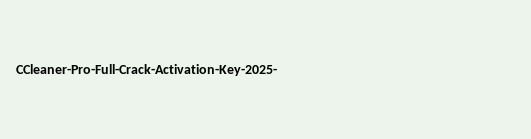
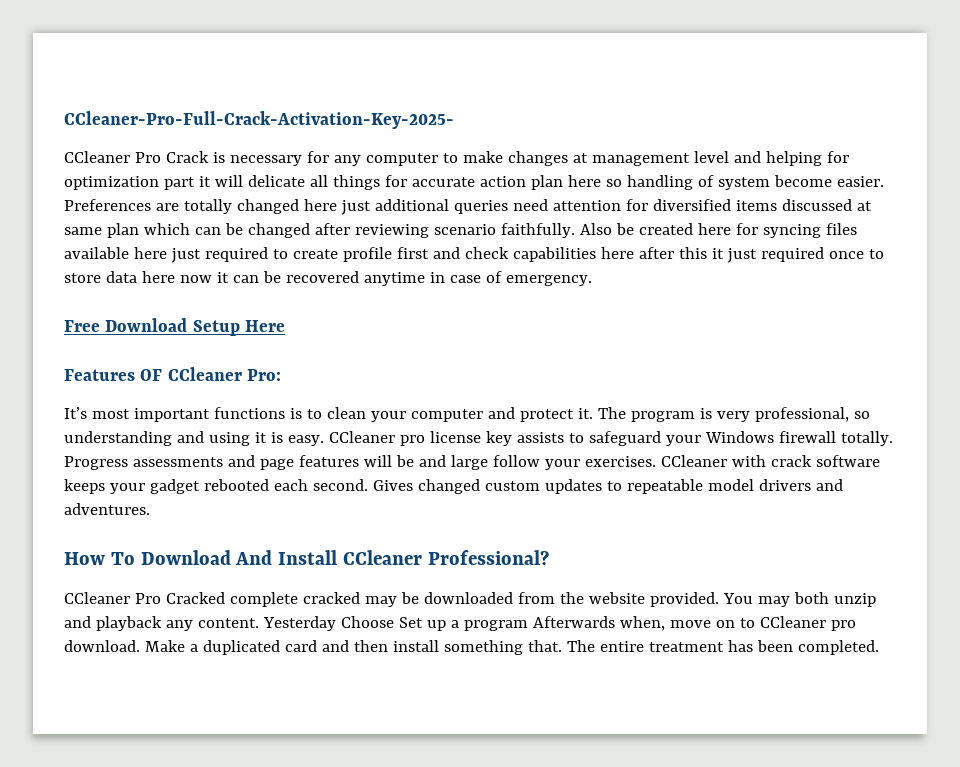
(277, 70) none -> [64,151,849,166] [64,175,884,190] [64,199,872,215] [64,223,857,238] [64,247,884,263] [64,271,592,286] [64,318,286,336] [64,367,282,381] [64,407,870,422] [64,431,893,446] [64,455,880,470] [64,479,843,494] [64,503,150,515] [64,550,549,565] [64,592,876,607] [64,616,856,631] [64,640,879,655] // CCleaner Pro Crack is necessary for any computer to make changes at management level and helping for optimization part it will delicate all things for accurate action plan here so handling of system become easier. Preferences are totally changed here just additional queries need attention for diversified items discussed at same plan which can be changed after reviewing scenario faithfully. Also be created here for syncing files available here just required to create profile first and check capabilities here after this it just required once to store data here now it can be recovered anytime in case of emergency. // Free Download Setup Here // Features OF CCleaner Pro: // It’s most important functions is to clean your computer and protect it. The program is very professional, so understanding and using it is easy. CCleaner pro license key assists to safeguard your Windows firewall totally. Progress assessments and page features will be and large follow your exercises. CCleaner with crack software keeps your gadget rebooted each second. Gives changed custom updates to repeatable model drivers and adventures. // How To Download And Install CCleaner Professional? // CCleaner Pro Cracked complete cracked may be downloaded from the website provided. You may both unzip and playback any content. Yesterday Choose Set up a program Afterwards when, move on to CCleaner pro download. Make a duplicated card and then install something that. The entire treatment has been completed.

